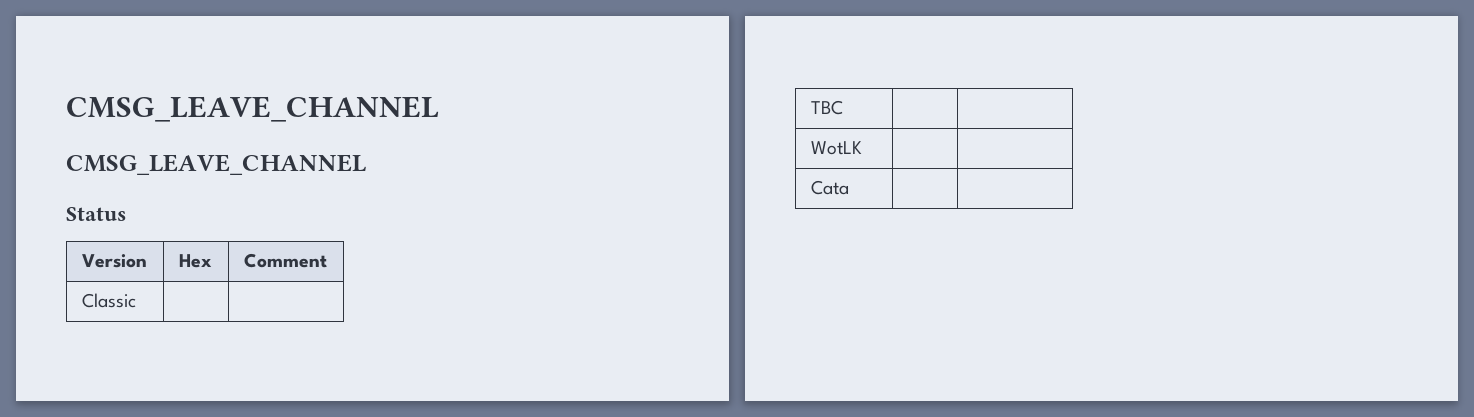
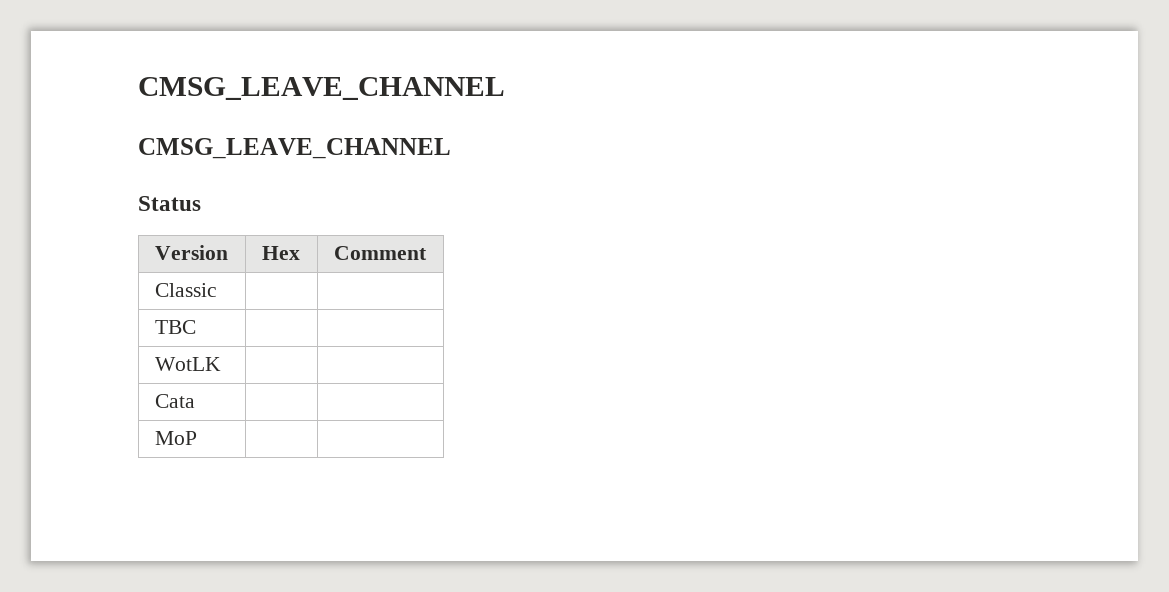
(849, 187) none -> [154,431,197,445] // MoP | |

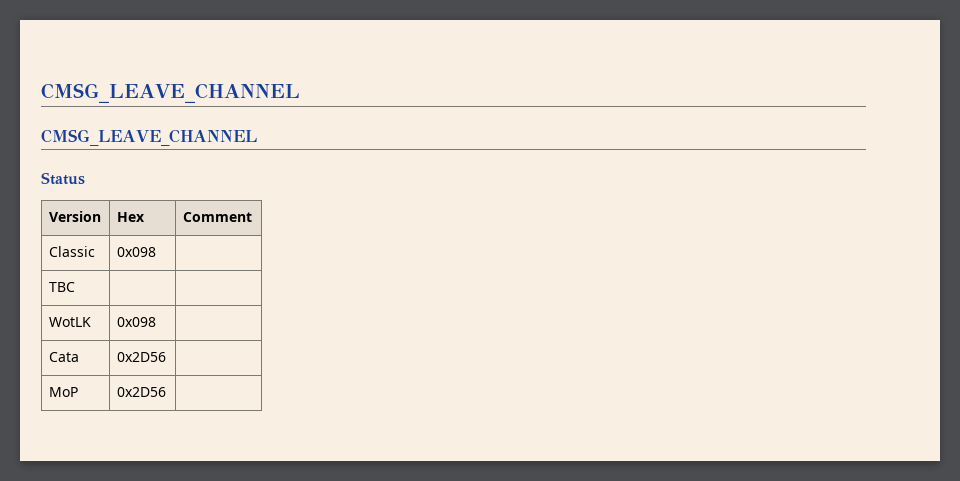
(217, 290) none -> [116,247,156,257] 0x098
(221, 364) none -> [116,317,156,327] 0x098
(195, 401) none -> [116,352,166,362] 0x2D56
(197, 438) none -> [116,387,166,397] 0x2D56

